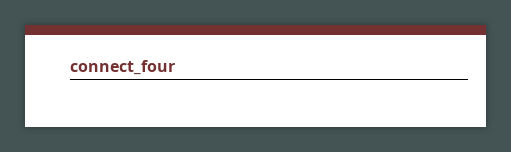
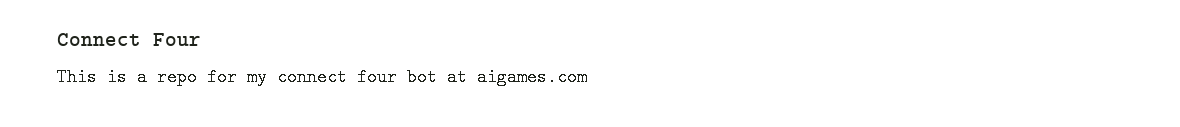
[70,60,175,75] connect_four -> [57,33,201,46] [57,68,587,86] Connect Four // This is a repo for my connect four bot at aigames.com

